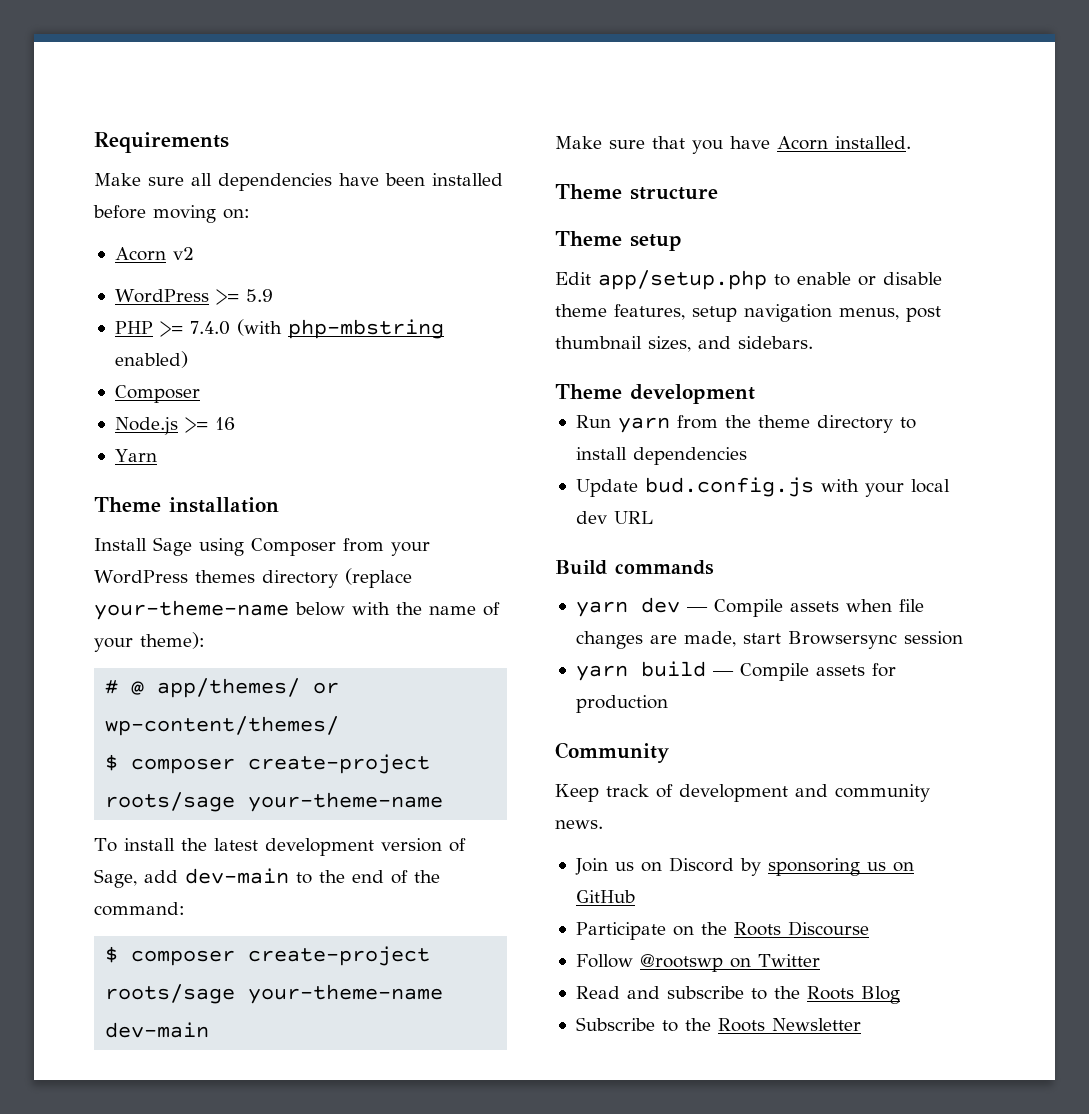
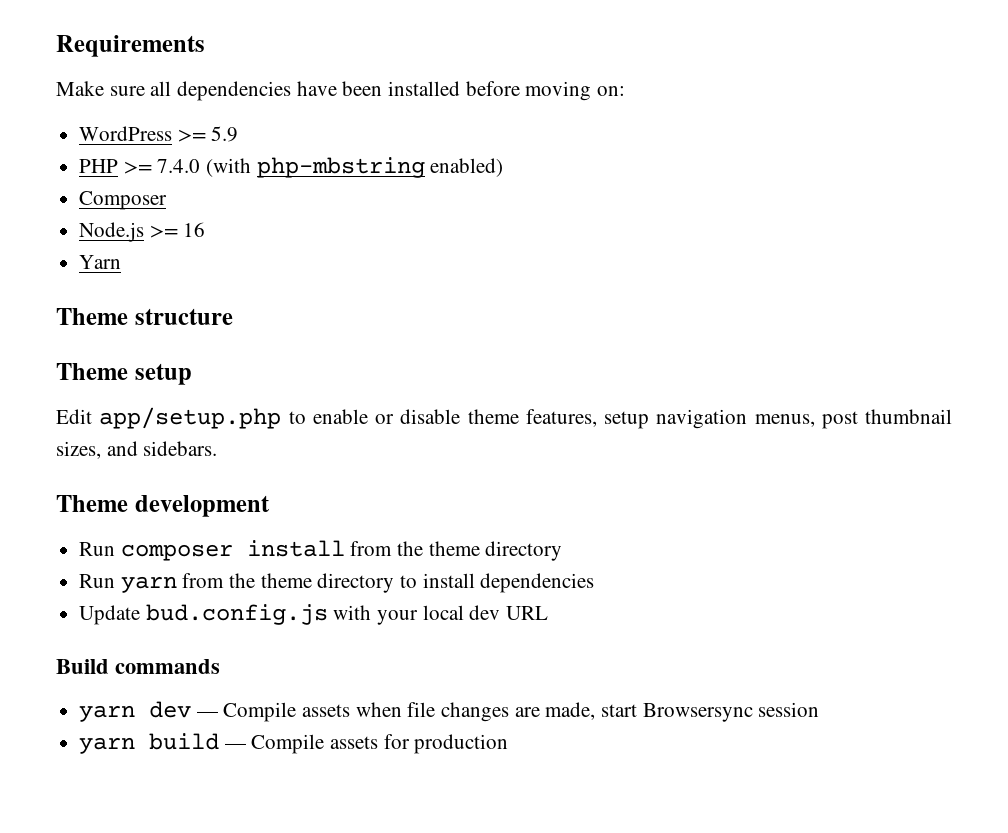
[114,247,194,261] // Acorn v2 -> (626, 91) none
[94,497,279,513] [94,537,430,556] [94,568,412,588] [94,600,500,620] [94,632,205,652] [105,678,340,698] [105,716,340,736] [105,754,431,774] [105,792,444,812] [94,838,466,856] [94,868,440,888] [94,902,185,916] [105,946,431,966] [105,984,444,1004] [105,1022,210,1038] [555,136,911,154] // Theme installation // Install Sage using Composer from your WordPress themes directory (replace your-theme-name below with the name of your theme): // # @ app/themes/ or wp-content/themes/ // $ composer create-project roots/sage your-theme-name // To install the latest development version of Sage, add dev-main to the end of the command: // $ composer create-project roots/sage your-theme-name dev-main // Make sure that you have Acorn installed. -> (122, 262) none
(755, 394) none -> [79,540,563,561] // Run composer install from the theme directory
[555,742,669,763] [555,784,930,802] [555,820,603,829] [574,857,914,876] [575,890,635,903] [575,921,869,940] [575,954,820,972] [575,986,900,1004] [575,1017,861,1032] // Community // Keep track of development and community news. // Join us on Discord by sponsoring us on GitHub // Participate on the Roots Discourse // Follow @rootswp on Twitter // Read and subscribe to the Roots Blog // Subscribe to the Roots Newsletter -> (509, 744) none

